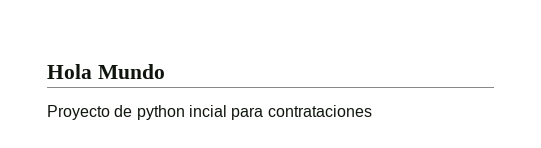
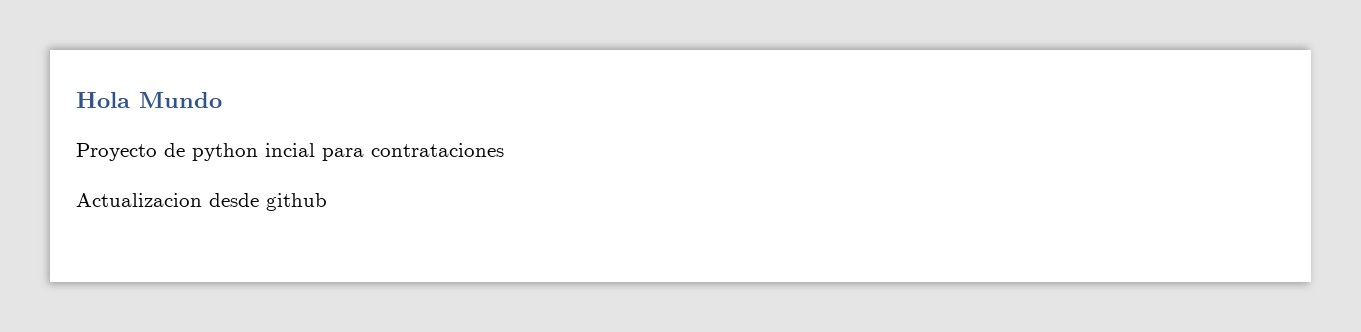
(372, 111) none -> [76,193,327,211] // Actualizacion desde github

